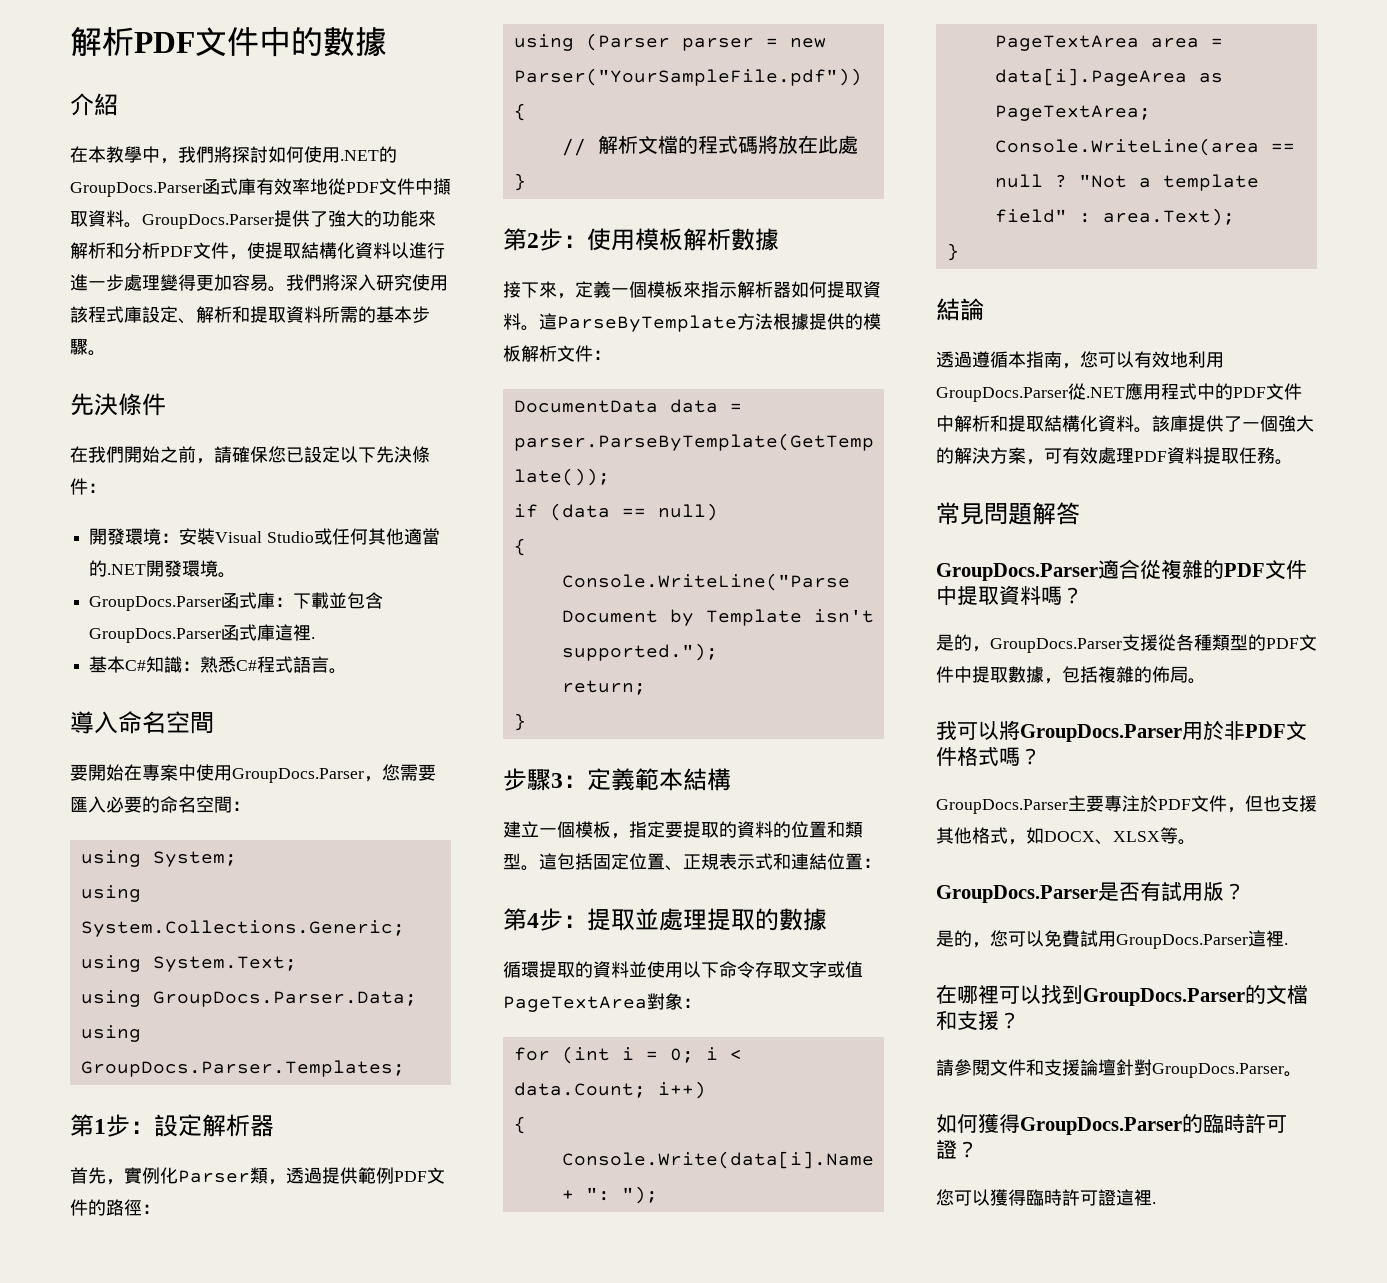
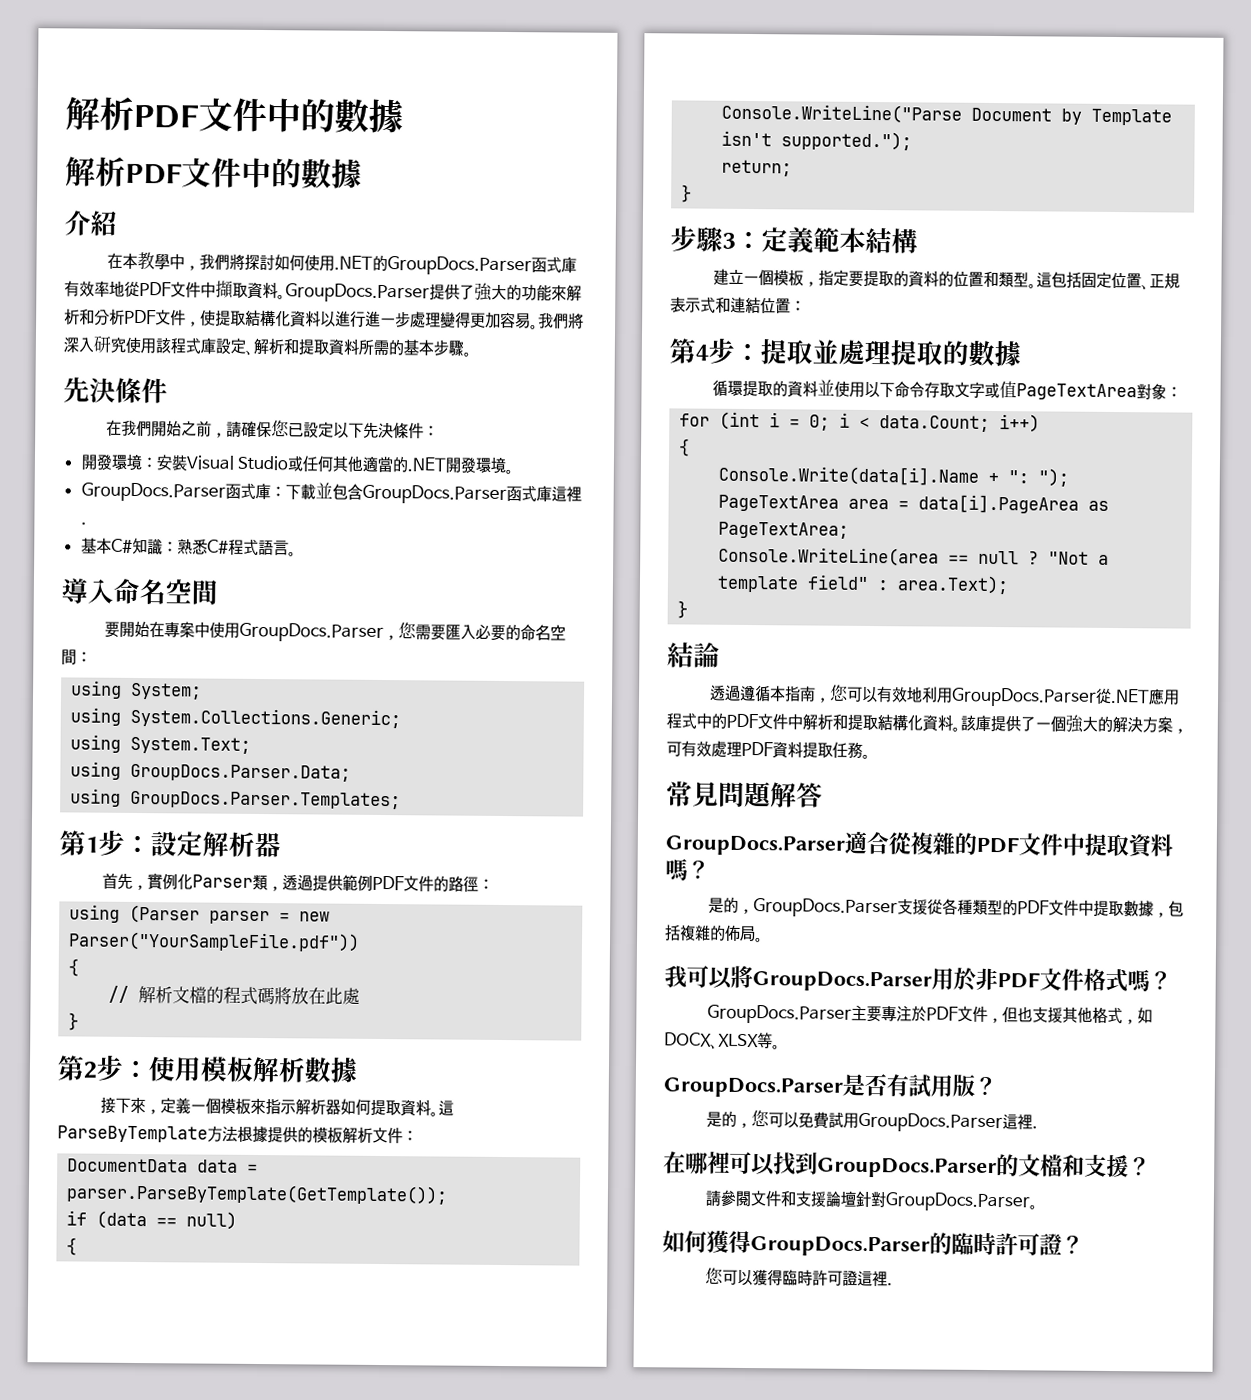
[70,27,387,57] 解析PDF文件中的數據 -> [65,96,403,134] [65,156,362,189] 解析PDF文件中的數據 // 解析PDF文件中的數據

